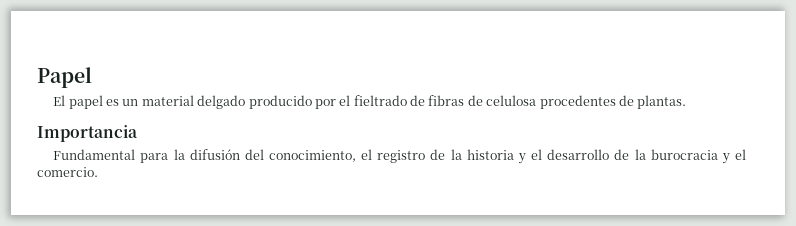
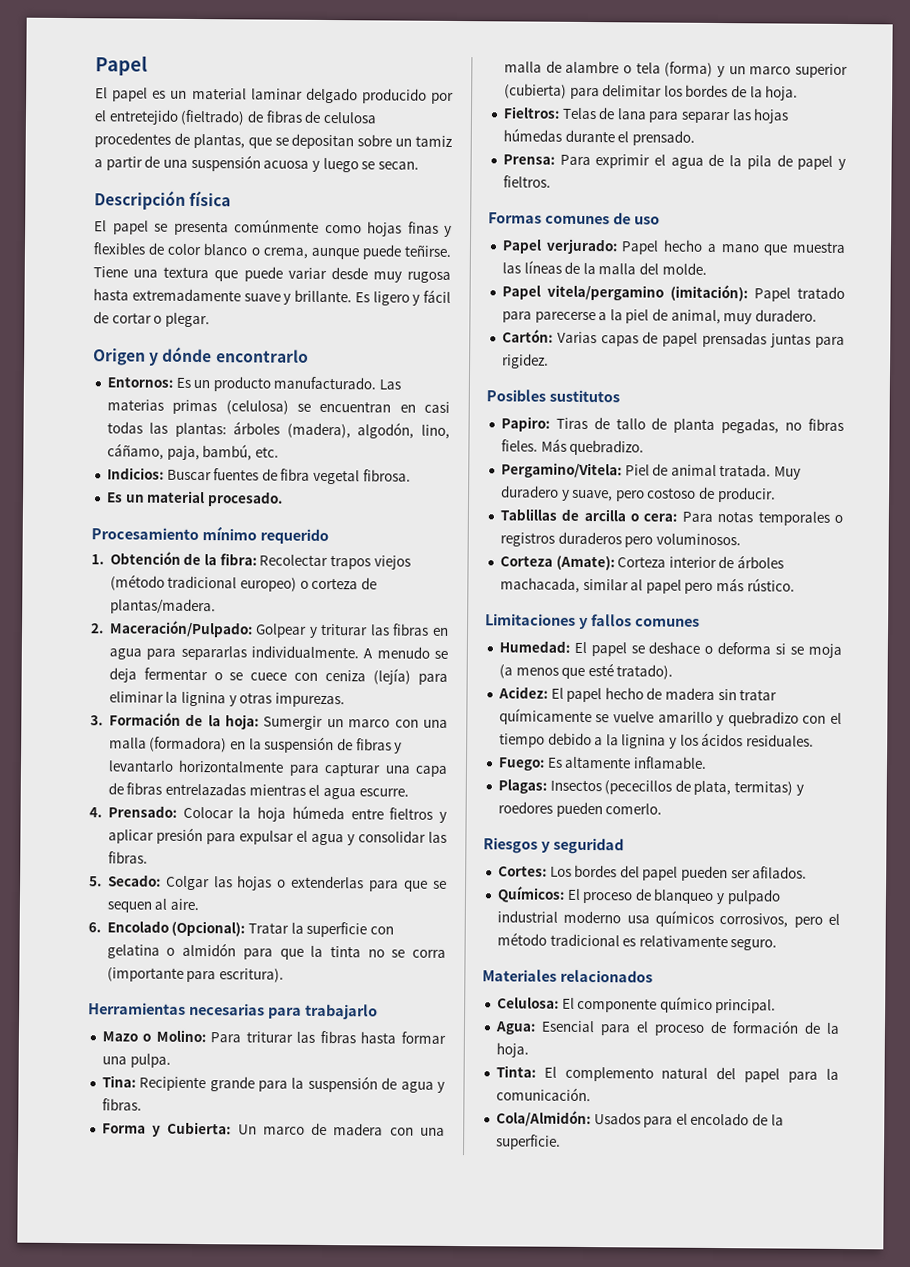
(194, 100) none -> [250,88,303,100] laminar
[353,95,407,106] fieltrado -> [108,109,246,126] entretejido (fieltrado)
[637,95,687,109] [37,125,138,142] [53,149,746,164] [37,167,98,177] plantas. // Importancia // Fundamental para la difusión del conocimiento, el registro de la historia y el desarrollo de la burocracia y el comercio. -> [192,133,453,150] [94,154,419,173] [94,190,232,210] [94,219,452,237] [93,242,451,260] [93,266,451,283] [93,288,451,306] [93,311,210,328] [93,346,309,366] [106,376,402,392] [106,399,450,415] [106,421,450,439] [106,443,279,461] [106,467,411,485] [105,490,283,507] [91,526,329,545] [91,551,411,570] [109,574,377,592] [109,598,216,615] [90,620,450,638] [108,645,448,661] [108,667,448,685] [108,691,345,708] [90,712,448,730] [108,736,403,754] [107,759,447,777] [107,782,409,800] [89,805,447,823] [107,827,447,846] [107,851,148,864] [89,874,447,892] [106,898,200,913] [88,920,394,938] [106,942,447,960] [106,967,285,983] [88,1002,378,1020] [101,1029,446,1044] [101,1053,171,1068] [101,1075,445,1093] [101,1098,142,1111] [101,1121,445,1137] [503,60,848,78] [503,83,799,101] [502,106,790,124] [502,128,695,146] [502,153,846,170] [502,175,551,188] [488,212,660,225] [501,238,846,256] [501,260,707,275] [501,284,845,302] [501,308,818,325] [501,329,845,348] [501,353,549,369] [486,389,620,403] [500,416,844,434] [500,438,645,456] [500,462,802,480] [500,485,776,503] [499,508,843,526] [499,531,741,548] [499,555,785,571] [499,577,795,594] [485,613,700,630] [498,640,842,658] [498,663,674,680] [497,686,778,703] [498,708,842,727] [498,732,815,749] [497,756,707,771] [497,779,804,796] [497,801,663,818] [483,837,624,855] [497,864,808,882] [496,886,781,905] [496,910,840,928] [496,932,778,951] [482,969,653,983] [496,996,777,1014] [494,1020,840,1036] [495,1042,529,1058] [495,1065,839,1083] [495,1087,591,1102] [495,1110,784,1128] [495,1134,561,1150] plantas, que se depositan sobre un tamiz a partir de una suspensión acuosa y luego se secan. // Descripción física // El papel se presenta comúnmente como hojas finas y flexibles de color blanco o crema, aunque puede teñirse. Tiene una textura que puede variar desde muy rugosa hasta extremadamente suave y brillante. Es ligero y fácil de cortar o plegar. // Origen y dónde encontrarlo // Entornos: Es un producto manufacturado. Las materias primas (celulosa) se encuentran en casi todas las plantas: árboles (madera), algodón, lino, cáñamo, paja, bambú, etc. // Indicios: Buscar fuentes de fibra vegetal fibrosa. // Es un material procesado. // Procesamiento mínimo requerido // 1. Obtención de la fibra: Recolectar trapos viejos (método tradicional europeo) o corteza de plantas/madera. // 2. Maceración/Pulpado: Golpear y triturar las fibras en agua para separarlas individualmente. A menudo se deja fermentar o se cuece con ceniza (lejía) para eliminar la lignina y otras impurezas. // 3. Formación de la hoja: Sumergir un marco con una malla (formadora) en la suspensión de fibras y levantarlo horizontalmente para capturar una capa de fibras entrelazadas mientras el agua escurre. // 4. Prensado: Colocar la hoja húmeda entre fieltros y aplicar presión para expulsar el agua y consolidar las fibras. // 5. Secado: Colgar las hojas o extenderlas para que se sequen al aire. // 6. Encolado (Opcional): Tratar la superficie con gelatina o almidón para que la tinta no se corra (importante para escritura). // Herramientas necesarias para trabajarlo // Mazo o Molino: Para triturar las fibras hasta formar una pulpa. // Tina: Recipiente grande para la suspensión de agua y fibras. // Forma y Cubierta: Un marco de madera con una malla de alambre o tela (forma) y un marco superior (cubierta) para delimitar los bordes de la hoja. // Fieltros: Telas de lana para separar las hojas húmedas durante el prensado. // Prensa: Para exprimir el agua de la pila de papel y fieltros. // Formas comunes de uso // Papel verjurado: Papel hecho a mano que muestra las líneas de la malla del molde. // Papel vitela/pergamino (imitación): Papel tratado para parecerse a la piel de animal, muy duradero. // Cartón: Varias capas de papel prensadas juntas para rigidez. // Posibles sustitutos // Papiro: Tiras de tallo de planta pegadas, no fibras fieles. Más quebradizo. // Pergamino/Vitela: Piel de animal tratada. Muy duradero y suave, pero costoso de producir. // Tablillas de arcilla o cera: Para notas temporales o registros duraderos pero voluminosos. // Corteza (Amate): Corteza interior de árboles machacada, similar al papel pero más rústico. // Limitaciones y fallos comunes // Humedad: El papel se deshace o deforma si se moja (a menos que esté tratado). // Acidez: El papel hecho de madera sin tratar químicamente se vuelve amarillo y quebradizo con el tiempo debido a la lignina y los ácidos residuales. // Fuego: Es altamente inflamable. // Plagas: Insectos (pececillos de plata, termitas) y roedores pueden comerlo. // Riesgos y seguridad // Cortes: Los bordes del papel pueden ser afilados. // Químicos: El proceso de blanqueo y pulpado industrial moderno usa químicos corrosivos, pero el método tradicional es relativamente seguro. // Materiales relacionados // Celulosa: El componente químico principal. // Agua: Esencial para el proceso de formación de la hoja. // Tinta: El complemento natural del papel para la comunicación. // Cola/Almidón: Usados para el encolado de la superficie.

